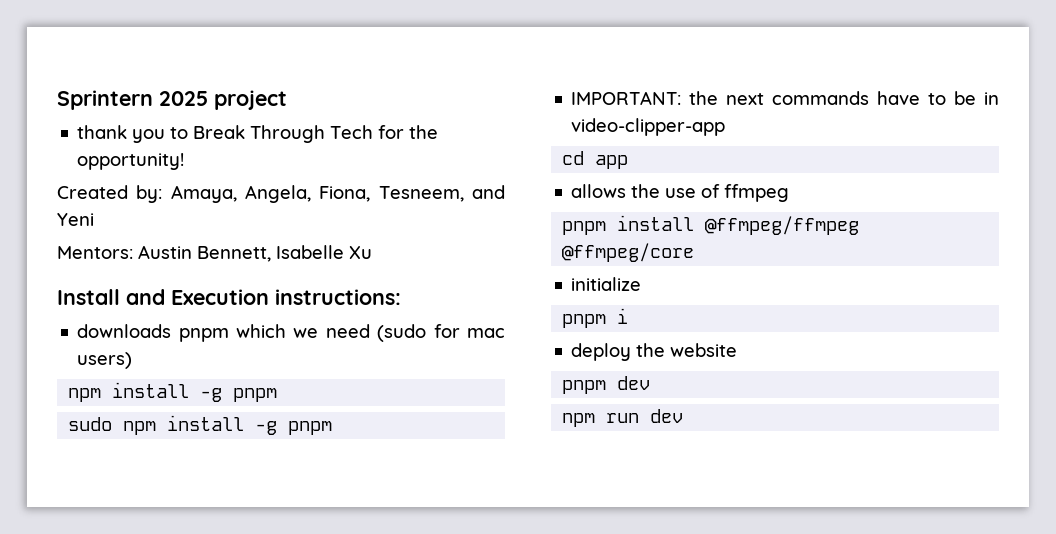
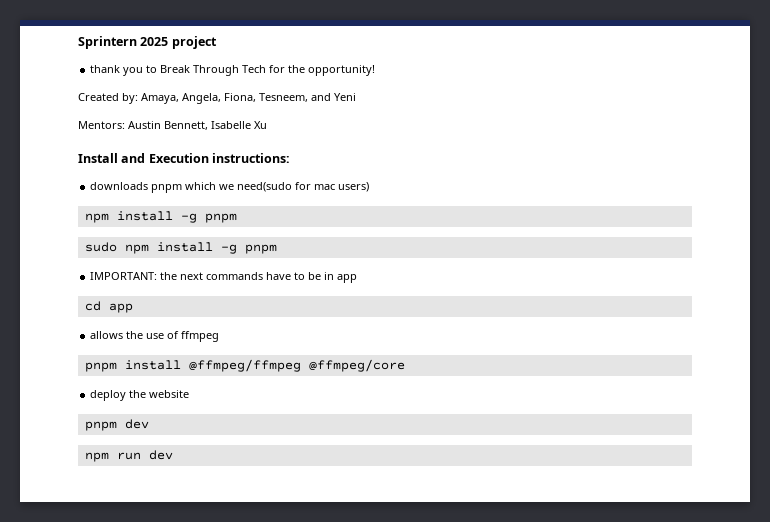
[325,324,427,342] need (sudo -> [237,182,293,192] need(sudo
[571,118,726,136] video-clipper-app -> [337,274,358,283] app
[571,277,642,291] [562,308,629,328] // initialize // pnpm i -> (405, 365) none

